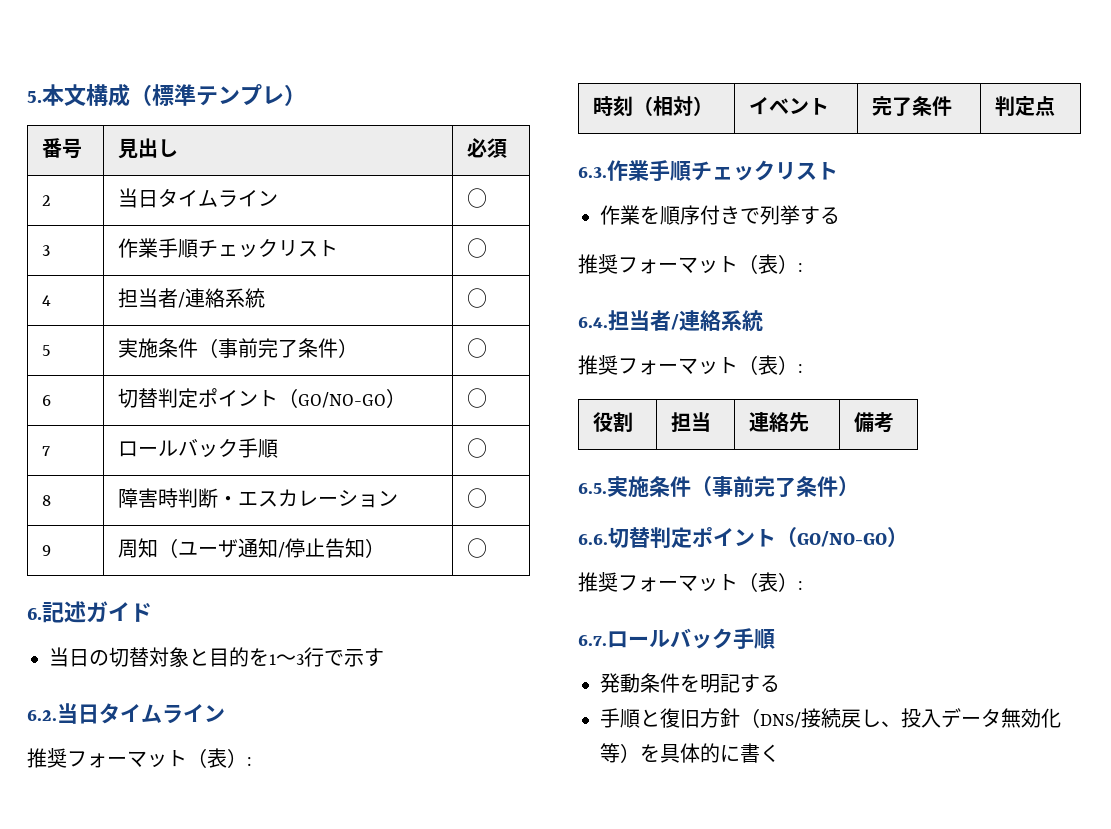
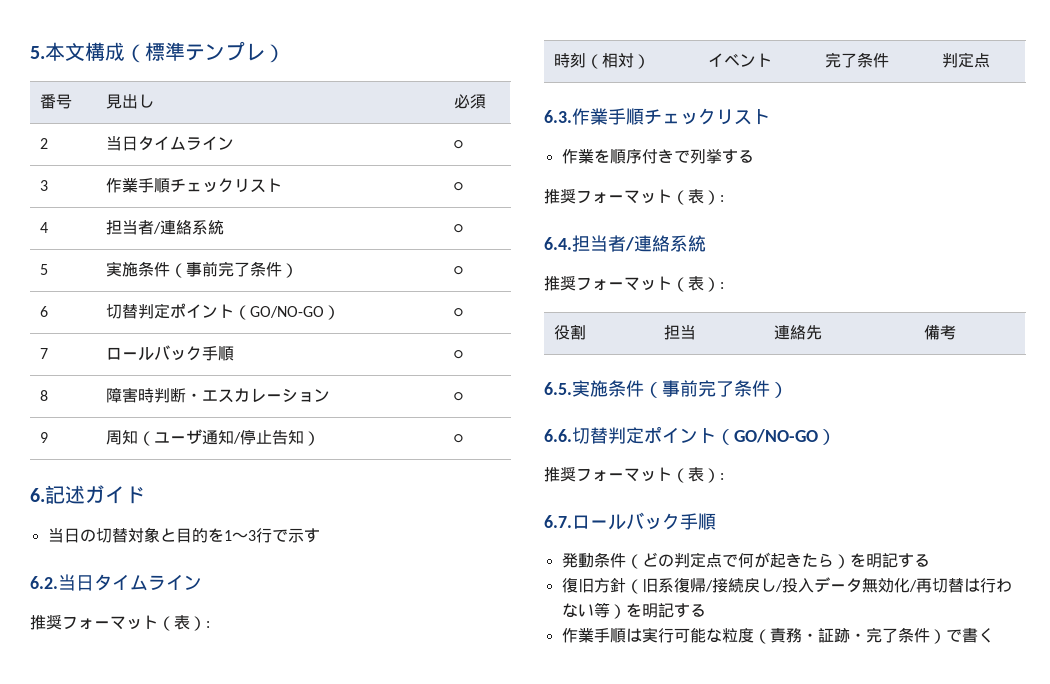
[680,674,780,693] [600,708,660,728] を明記する // 手順と -> [625,552,930,569] （どの判定点で何が起きたら）を明記する //
[760,712,801,728] DNS/ -> [641,578,713,593] 旧系復帰/
[881,721,901,727] 、 -> [774,580,783,592] /
[600,743,740,763] 等）を具体的に -> [908,578,1012,593] [561,602,706,619] [561,627,962,644] /再切替は行わない等）を明記する // 作業手順は実行可能な粒度（責務・証跡・完了条件）で

